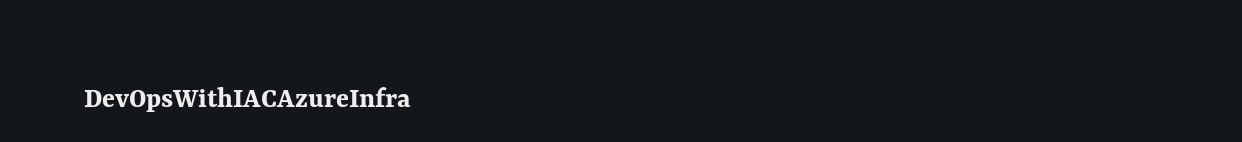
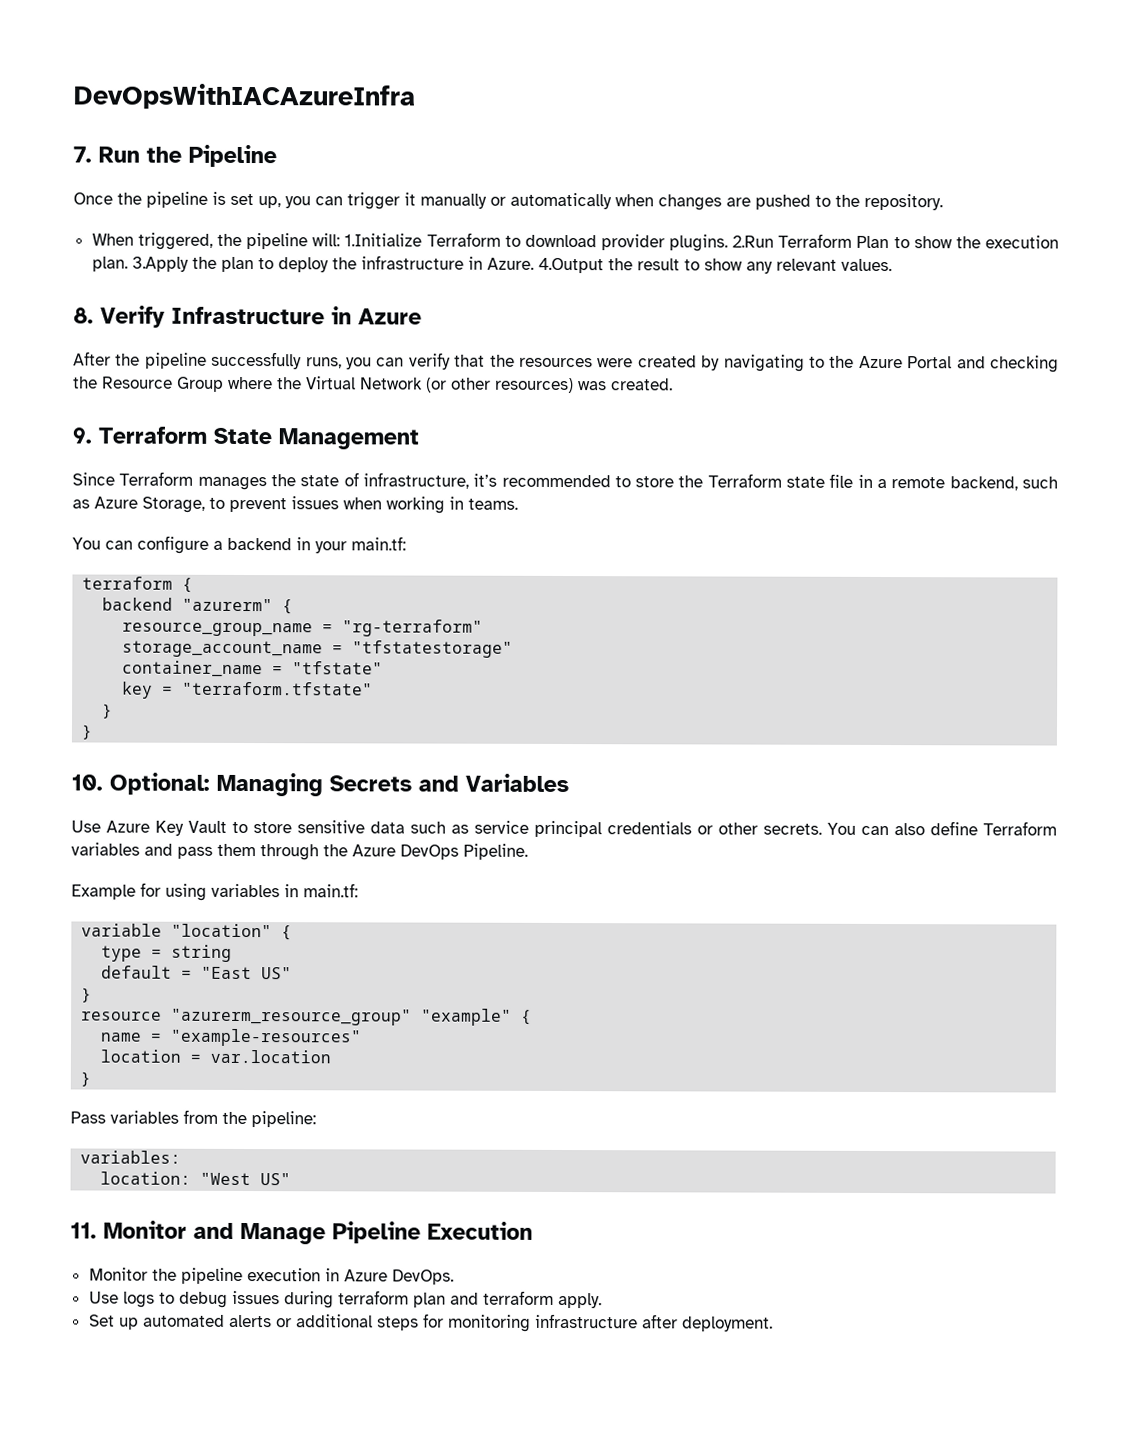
(411, 99) none -> [73,144,277,168] [73,191,943,211] [91,232,1059,252] [91,255,892,274] [73,305,422,328] [73,351,1059,373] [73,376,673,394] [72,426,419,450] [72,471,1058,491] [72,496,518,514] [72,535,406,554] [82,576,194,593] [102,597,294,615] [122,619,484,637] [122,640,514,658] [122,660,384,678] [122,681,374,699] [102,703,114,719] [81,724,94,740] [71,772,569,797] [71,820,1057,838] [71,842,528,861] [71,882,358,901] [81,923,293,941] [101,944,233,962] [101,965,293,980] [81,987,93,1003] [81,1008,533,1026] [101,1028,363,1047] [100,1049,332,1064] [80,1071,92,1087] [70,1109,316,1128] [80,1150,182,1164] [100,1171,292,1186] [70,1220,533,1245] [88,1267,454,1285] [88,1290,602,1309] [88,1313,773,1332] // 7. Run the Pipeline // Once the pipeline is set up, you can trigger it manually or automatically when changes are pushed to the repository. // When triggered, the pipeline will: 1.Initialize Terraform to download provider plugins. 2.Run Terraform Plan to show the execution plan. 3.Apply the plan to deploy the infrastructure in Azure. 4.Output the result to show any relevant values. // 8. Verify Infrastructure in Azure // After the pipeline successfully runs, you can verify that the resources were created by navigating to the Azure Portal and checking the Resource Group where the Virtual Network (or other resources) was created. // 9. Terraform State Management // Since Terraform manages the state of infrastructure, it’s recommended to store the Terraform state file in a remote backend, such as Azure Storage, to prevent issues when working in teams. // You can configure a backend in your main.tf: // terraform { // backend "azurerm" { // resource_group_name = "rg-terraform" // storage_account_name = "tfstatestorage" // container_name = "tfstate" // key = "terraform.tfstate" // } // } // 10. Optional: Managing Secrets and Variables // Use Azure Key Vault to store sensitive data such as service principal credentials or other secrets. You can also define Terraform variables and pass them through the Azure DevOps Pipeline. // Example for using variables in main.tf: // variable "location" { // type = string // default = "East US" // } // resource "azurerm_resource_group" "example" { // name = "example-resources" // location = var.location // } // Pass variables from the pipeline: // variables: // location: "West US" // 11. Monitor and Manage Pipeline Execution // Monitor the pipeline execution in Azure DevOps. // Use logs to debug issues during terraform plan and terraform apply. // Set up automated alerts or additional steps for monitoring infrastructure after deployment.

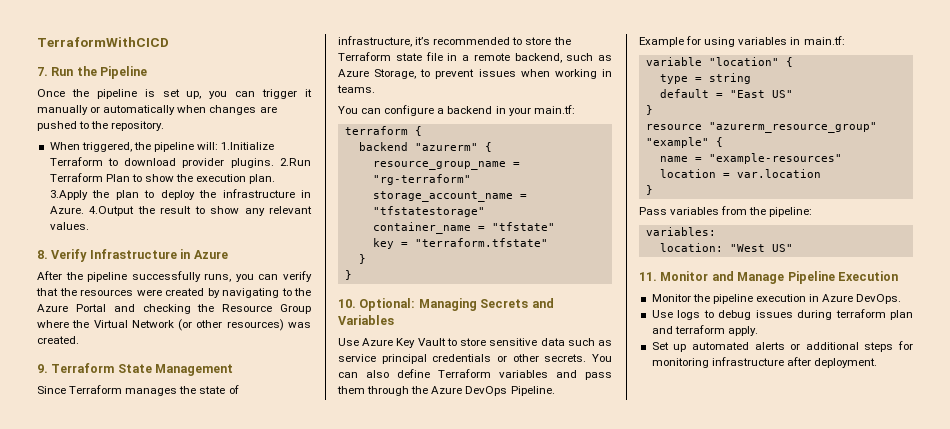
[73,83,416,110] DevOpsWithIACAzureInfra -> [37,37,169,47] TerraformWithCICD

